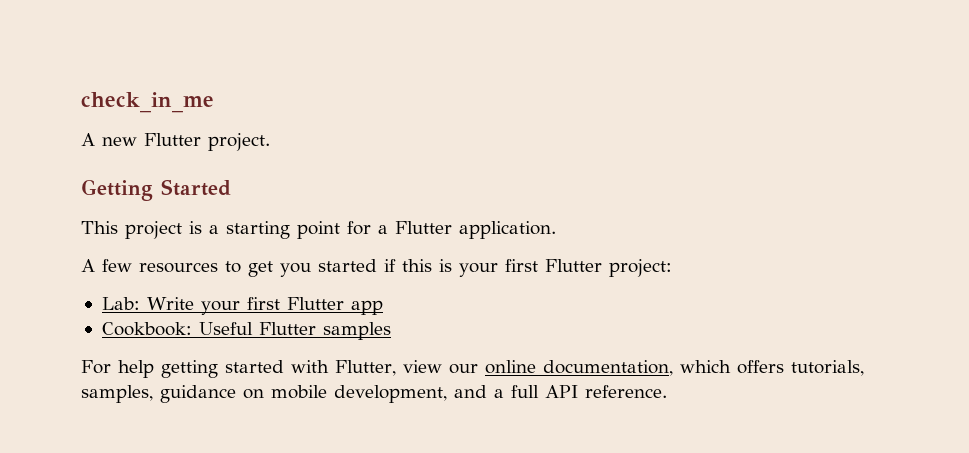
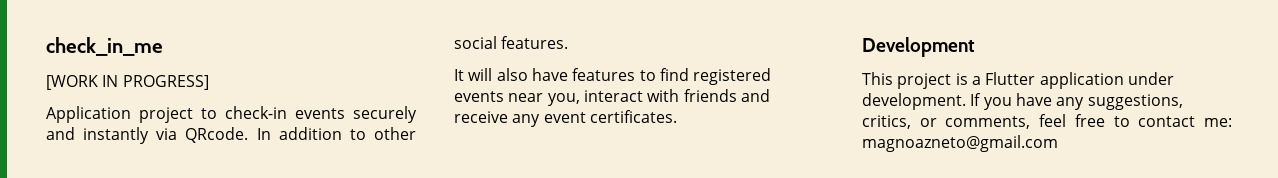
[81,133,270,151] [81,179,231,201] [81,221,556,239] [81,259,672,277] [101,297,383,315] [101,322,391,340] [81,360,864,378] [81,385,667,403] A new Flutter project. // Getting Started // This project is a starting point for a Flutter application. // A few resources to get you started if this is your first Flutter project: // Lab: Write your first Flutter app // Cookbook: Useful Flutter samples // For help getting started with Flutter, view our online documentation, which offers tutorials, samples, guidance on mobile development, and a full API reference. -> [46,75,209,90] [46,106,417,123] [46,127,416,144] [454,36,569,49] [454,68,772,85] [454,89,770,106] [454,110,677,127] [862,37,975,57] [862,72,1174,89] [862,93,1183,110] [862,114,1232,129] [862,135,1058,152] [WORK IN PROGRESS] // Application project to check-in events securely and instantly via QRcode. In addition to other social features. // It will also have features to find registered events near you, interact with friends and receive any event certificates. // Development // This project is a Flutter application under development. If you have any suggestions, critics, or comments, feel free to contact me: magnoazneto@gmail.com

